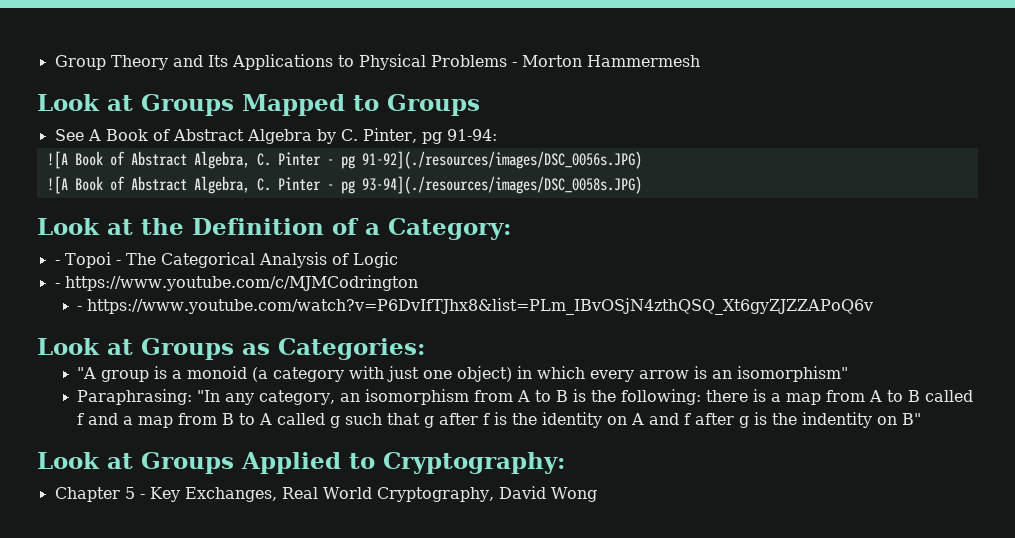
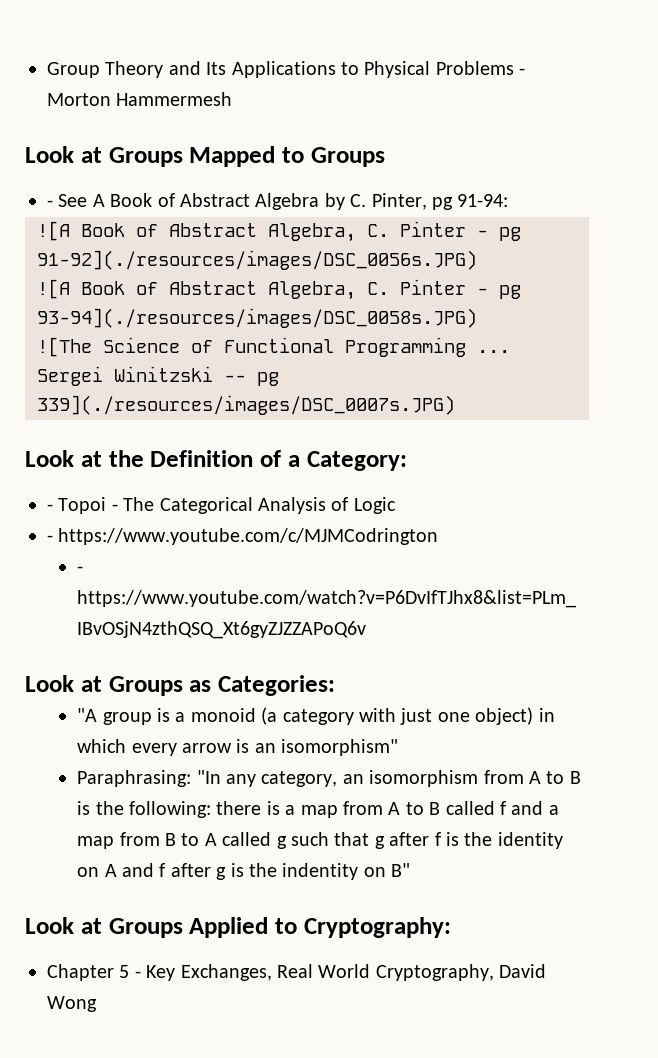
(480, 105) none -> [47,200,53,207] -
(642, 185) none -> [37,337,510,357] [37,366,279,386] [37,395,455,415] // ![The Science of Functional Programming ... Sergei Winitzski -- pg 339](./resources/images/DSC_0007s.JPG)

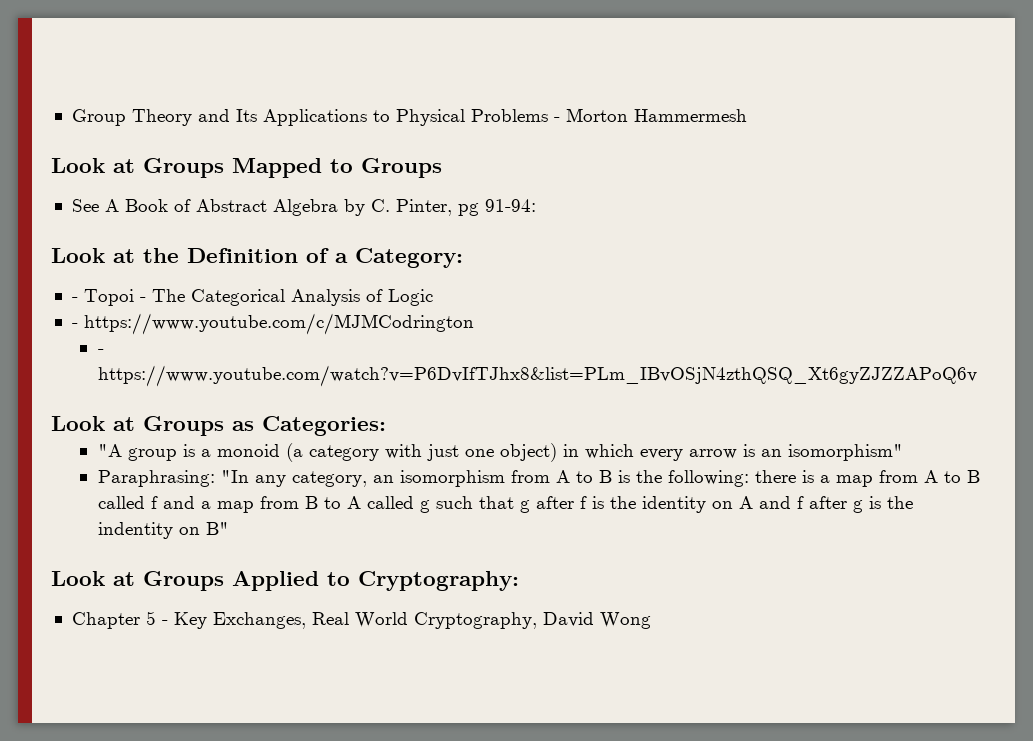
[47,200,53,207] - -> (442, 168) none
[37,221,521,242] [37,250,477,270] [37,279,521,300] [37,308,477,328] [37,337,510,357] [37,366,279,386] [37,395,455,415] // ![A Book of Abstract Algebra, C. Pinter - pg 91-92](./resources/images/DSC_0056s.JPG) // ![A Book of Abstract Algebra, C. Pinter - pg 93-94](./resources/images/DSC_0058s.JPG) // ![The Science of Functional Programming ... Sergei Winitzski -- pg 339](./resources/images/DSC_0007s.JPG) -> (536, 205) none

